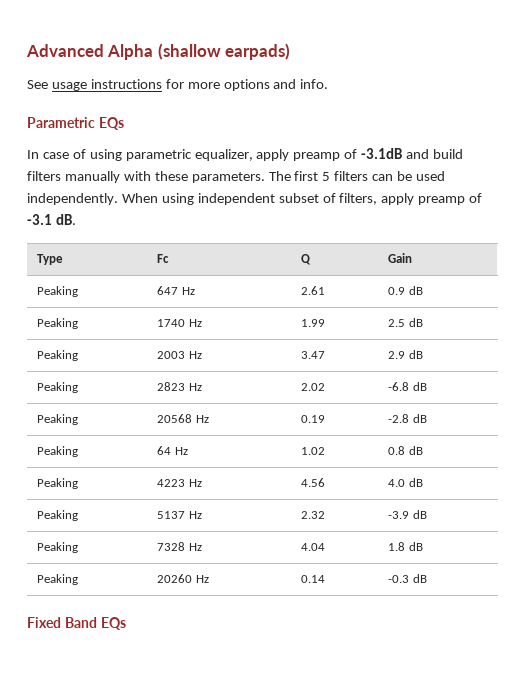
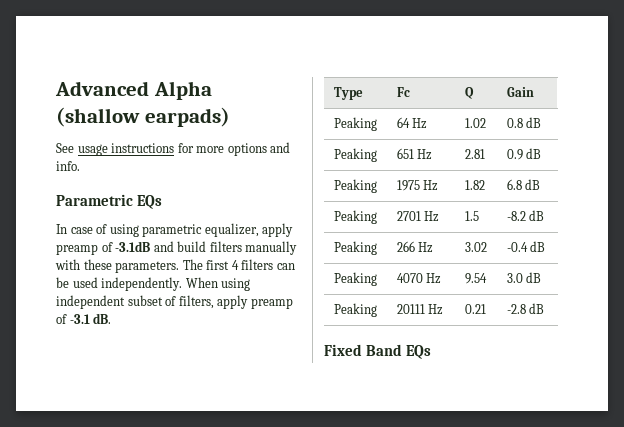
[322,172,331,181] 5 -> [231,260,239,270] 4
[37,286,79,297] [157,286,195,295] [301,286,326,295] [388,286,423,295] [37,318,79,329] [157,319,202,327] [301,319,326,327] [388,318,423,327] [37,350,79,361] [157,351,202,359] [301,351,326,359] [388,350,423,359] [37,382,79,393] [157,382,202,391] [301,383,326,391] [388,382,427,391] [37,414,79,425] [157,414,209,423] [301,415,326,423] [388,414,427,423] // Peaking | 647 Hz | 2.61 | 0.9 dB // Peaking | 1740 Hz | 1.99 | 2.5 dB // Peaking | 2003 Hz | 3.47 | 2.9 dB // Peaking | 2823 Hz | 2.02 | -6.8 dB // Peaking | 20568 Hz | 0.19 | -2.8 dB -> (534, 92) none
[157,479,202,487] [301,478,326,487] [388,478,423,487] [37,510,79,521] [157,511,202,519] [301,511,326,519] [388,510,427,519] [37,542,79,553] [157,542,202,551] [301,543,326,551] [388,542,423,551] [37,574,79,585] [157,574,209,583] [301,575,326,583] [388,575,410,583] 4223 Hz | 4.56 | 4.0 dB // Peaking | 5137 Hz | 2.32 | -3.9 dB // Peaking | 7328 Hz | 4.04 | 1.8 dB // Peaking | 20260 Hz | 0.14 | -0.3 -> [396,148,433,160] [464,149,485,159] [506,148,542,160] [333,179,377,193] [396,180,439,191] [464,180,485,190] [506,179,541,190] [333,210,377,224] [396,211,440,222] [464,211,479,221] [506,210,545,221] [333,241,377,255] [396,241,434,253] [464,242,487,252] [506,241,546,252] [333,272,377,286] [396,273,442,284] [464,273,487,284] [506,272,542,283] [333,303,377,317] [396,304,444,315] [464,304,486,314] [506,304,526,314] 651 Hz | 2.81 | 0.9 dB // Peaking | 1975 Hz | 1.82 | 6.8 dB // Peaking | 2701 Hz | 1.5 | -8.2 dB // Peaking | 266 Hz | 3.02 | -0.4 dB // Peaking | 4070 Hz | 9.54 | 3.0 dB // Peaking | 20111 Hz | 0.21 | -2.8

